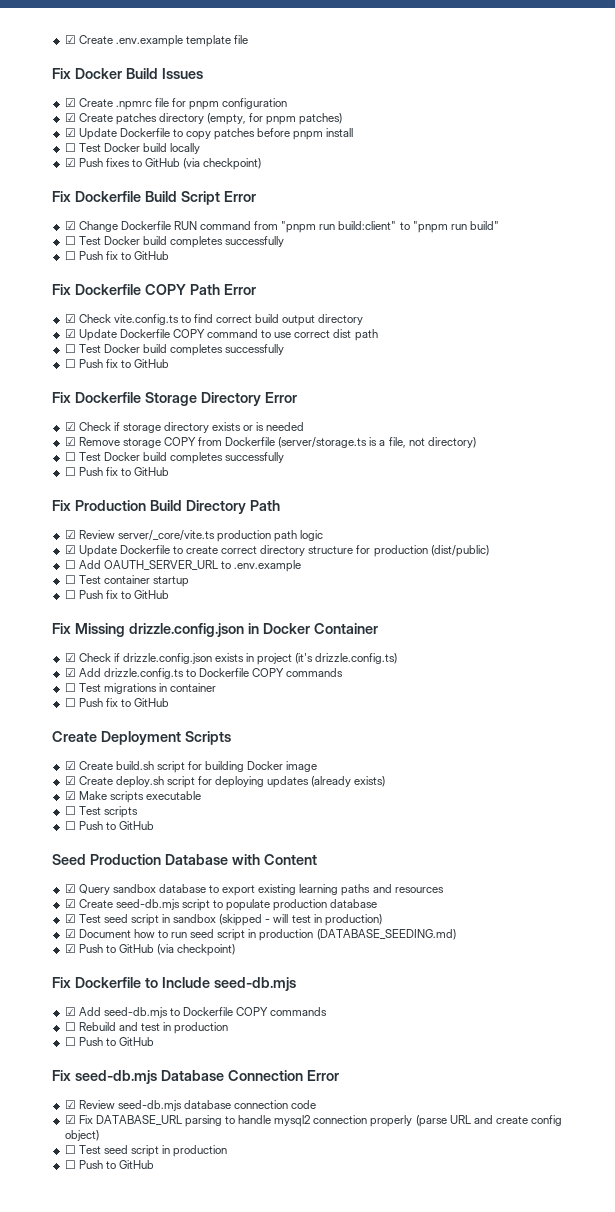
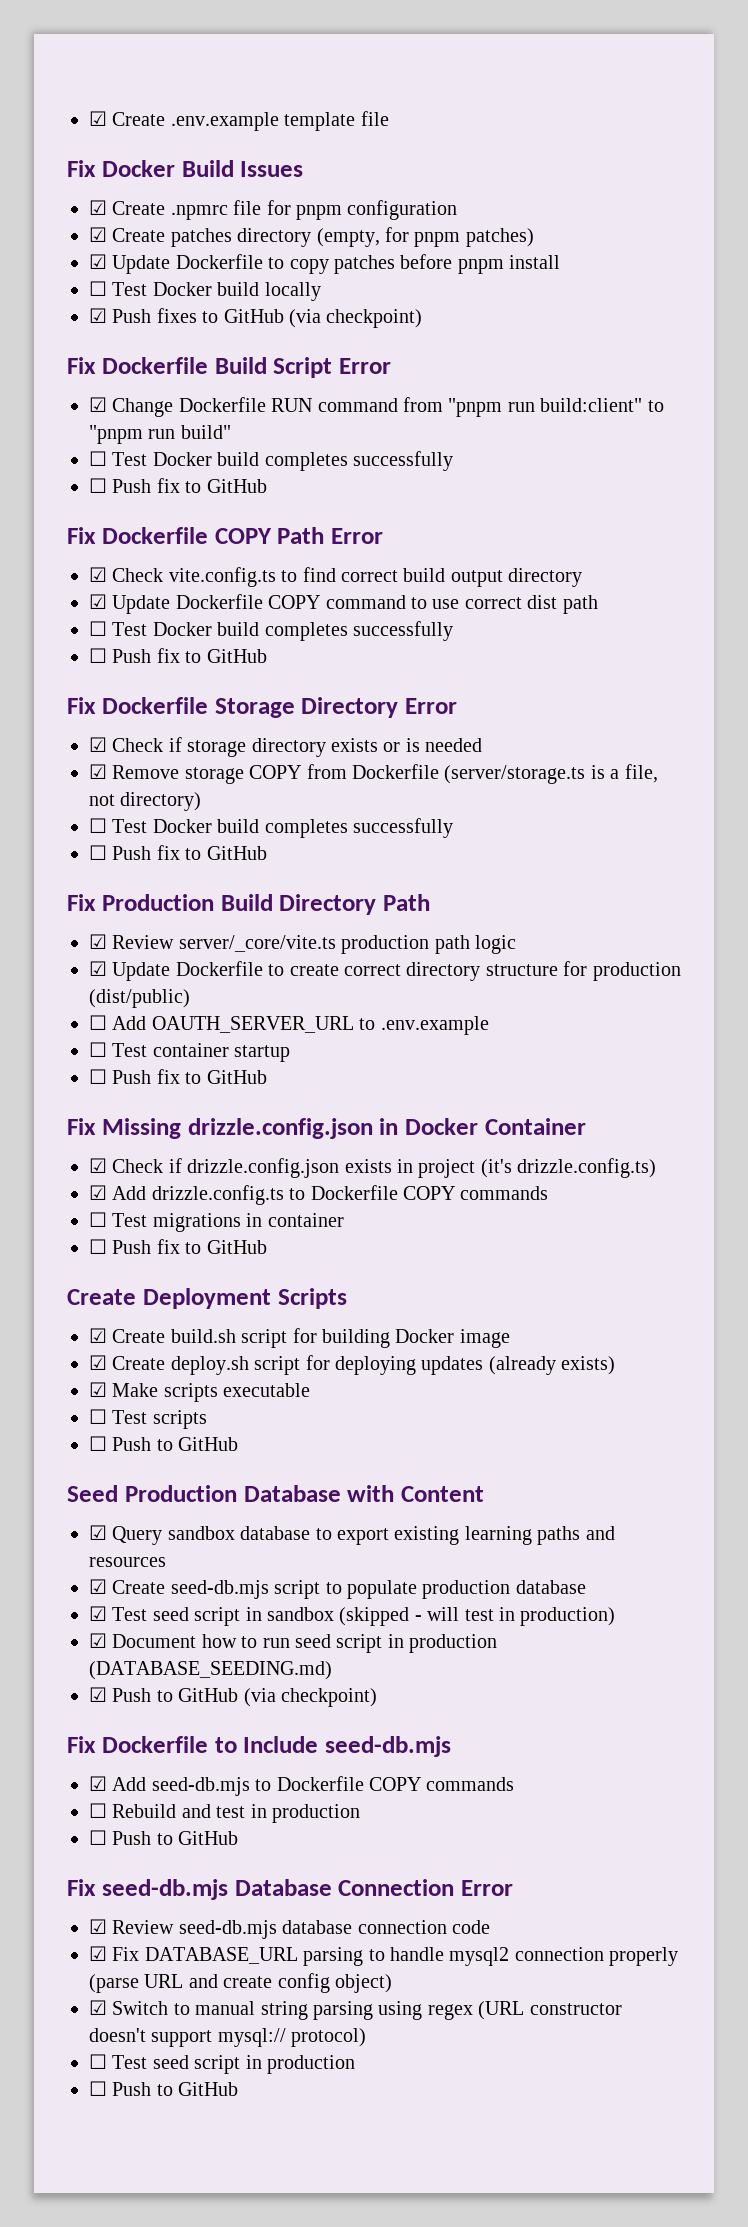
(99, 1135) none -> [89,2000,622,2020] [89,2028,367,2047] // ☑ Switch to manual string parsing using regex (URL constructor doesn't support mysql:// protocol)

